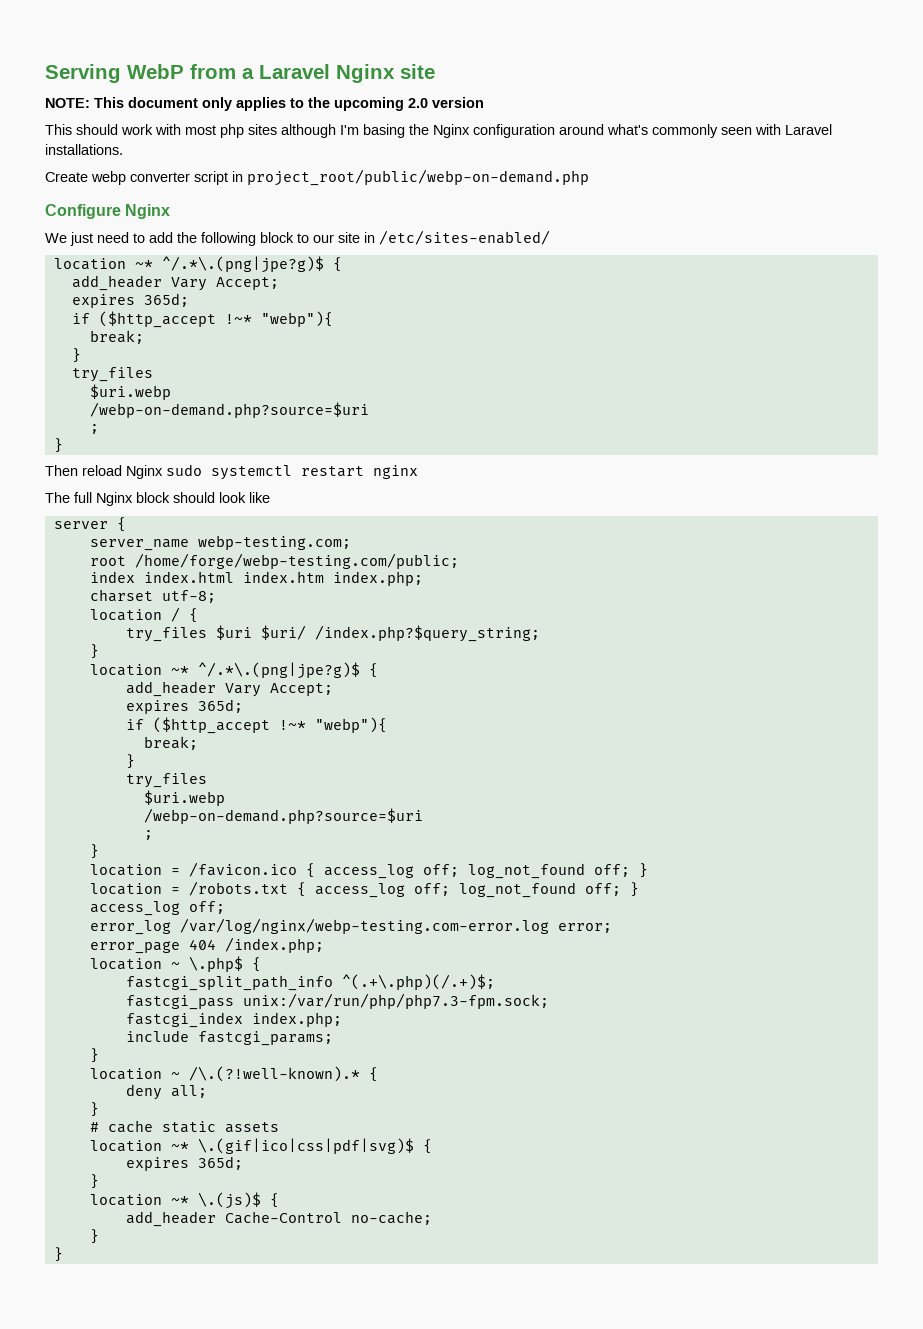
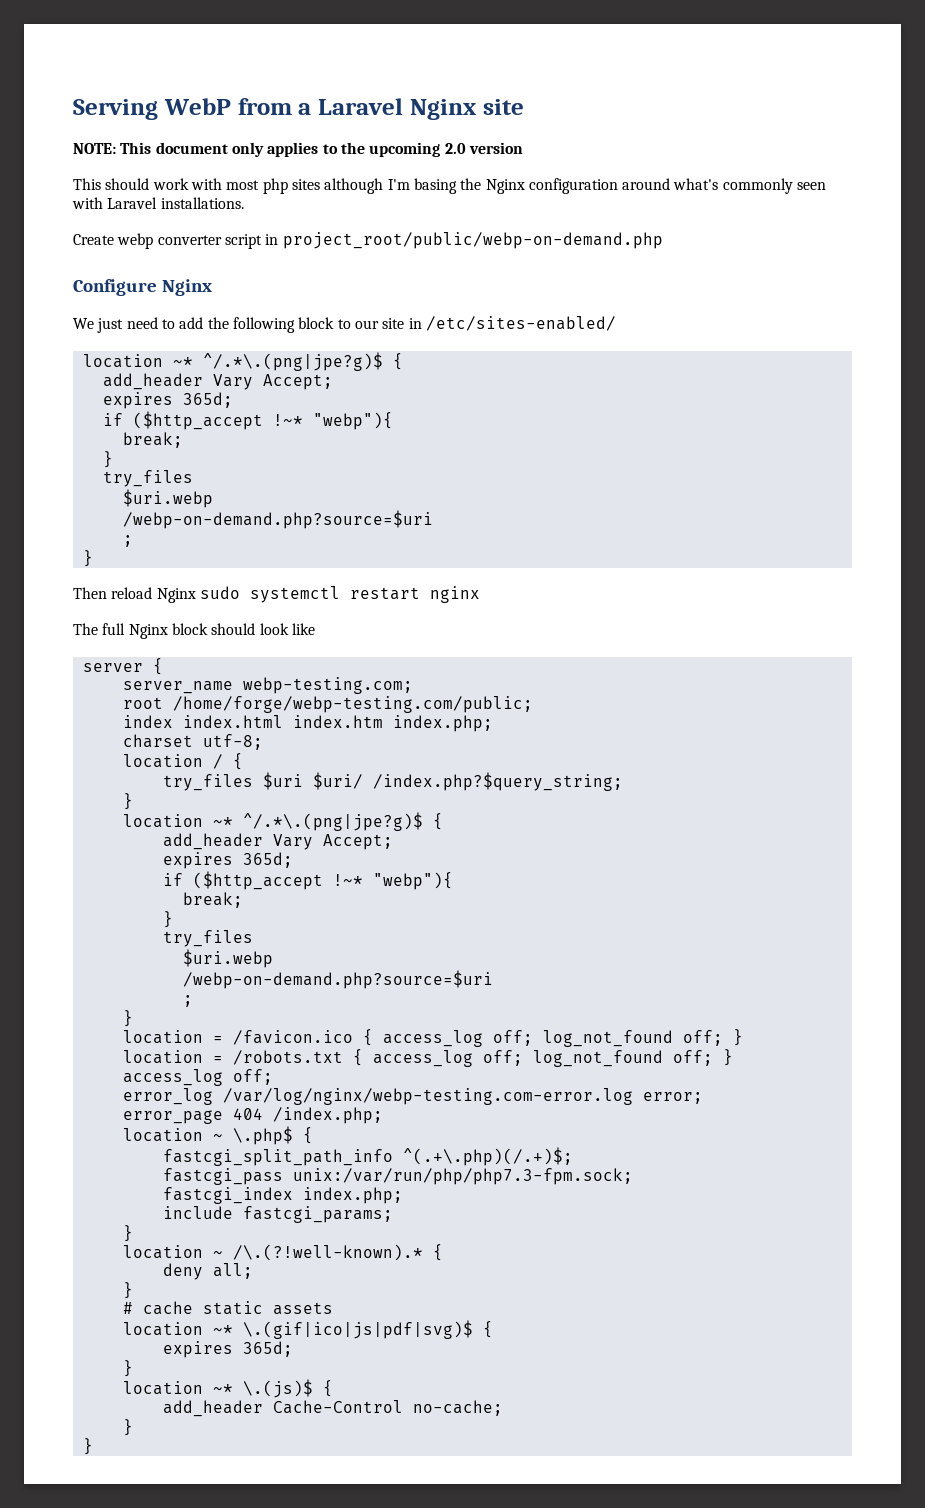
[197,1138,414,1154] \.(gif|ico|css|pdf|svg)$ -> [242,1320,473,1339] \.(gif|ico|js|pdf|svg)$

